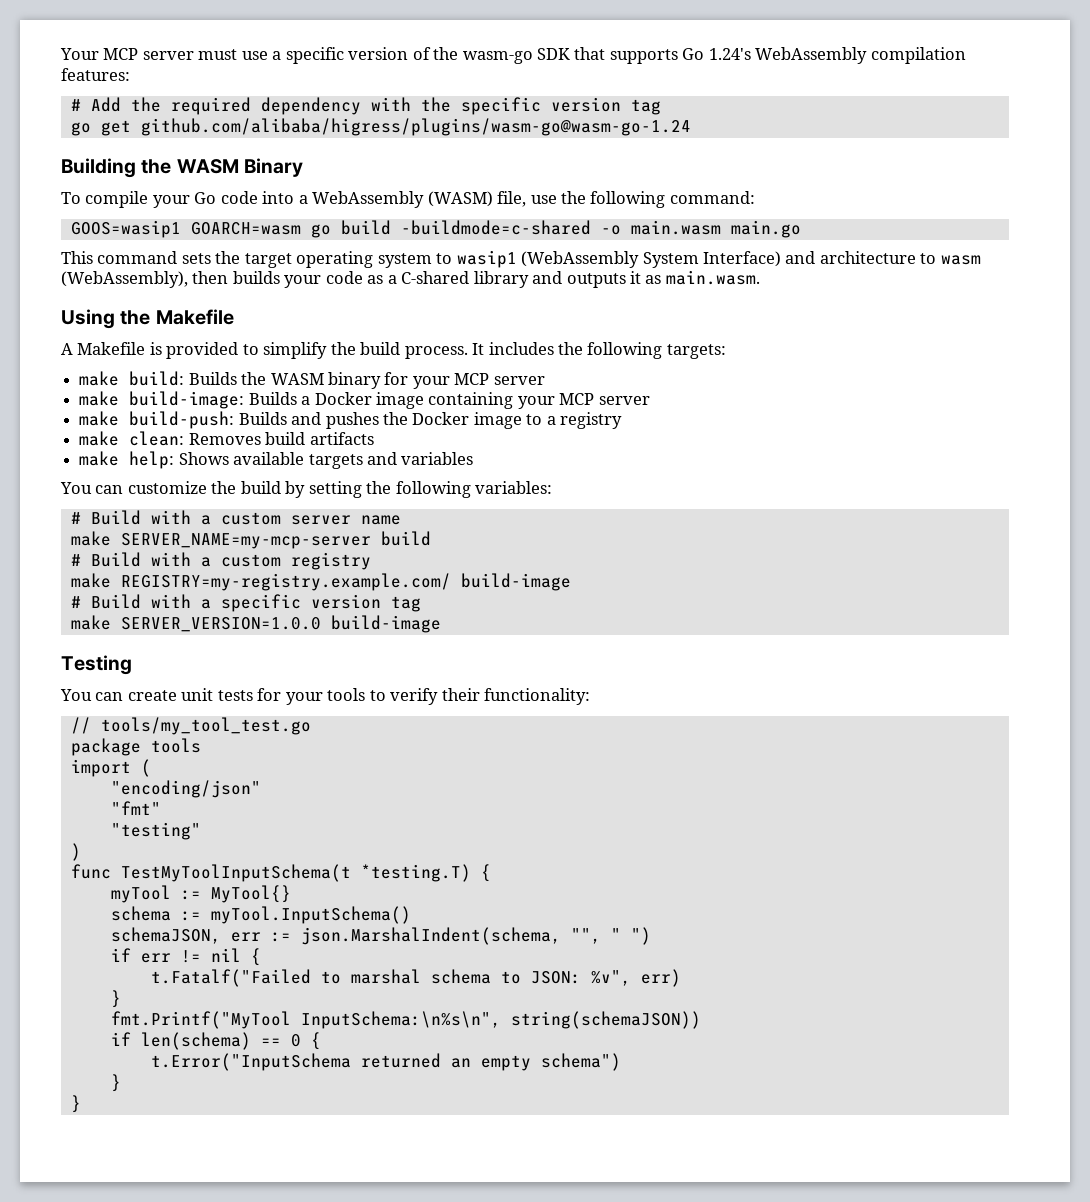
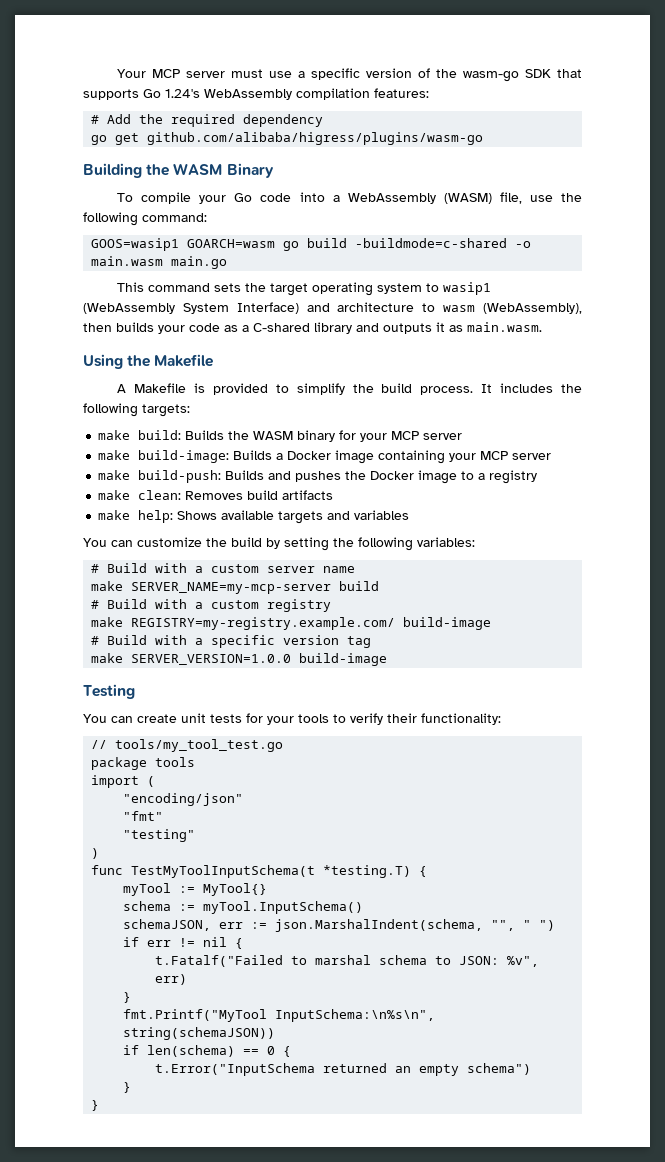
[370,97,661,115] with the specific version tag -> (324, 120) none
[140,118,691,136] github.com/alibaba/higress/plugins/wasm-go@wasm-go-1.24 -> [147,132,484,145] github.com/alibaba/higress/plugins/wasm-go

